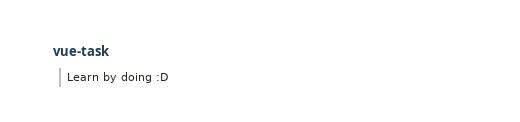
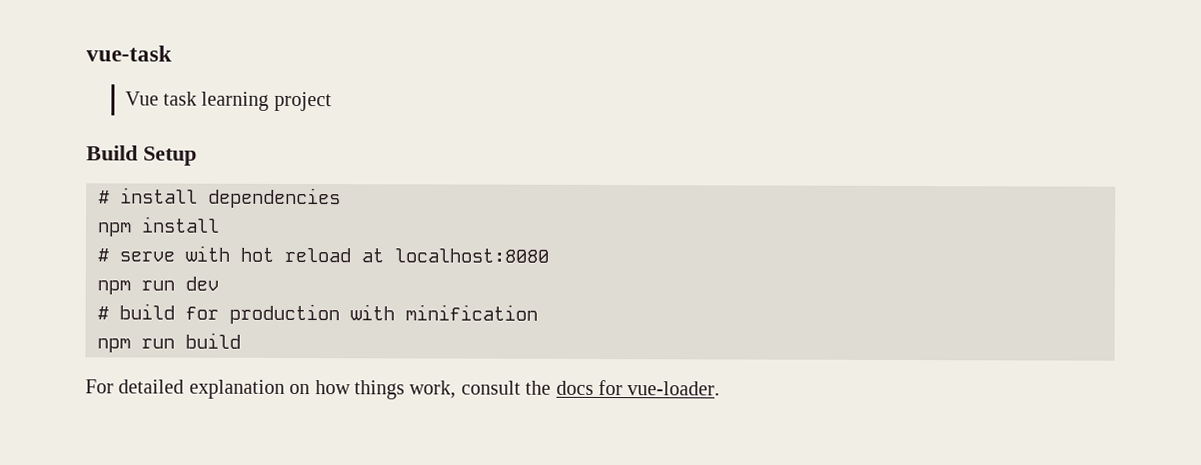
[66,72,168,83] Learn by doing :D -> [124,91,332,112] [86,145,197,166] [98,187,341,209] [97,216,220,237] [97,245,549,263] [97,276,219,295] [97,303,538,325] [97,332,241,353] [85,379,721,400] Vue task learning project // Build Setup // # install dependencies // npm install // # serve with hot reload at localhost:8080 // npm run dev // # build for production with minification // npm run build // For detailed explanation on how things work, consult the docs for vue-loader.

